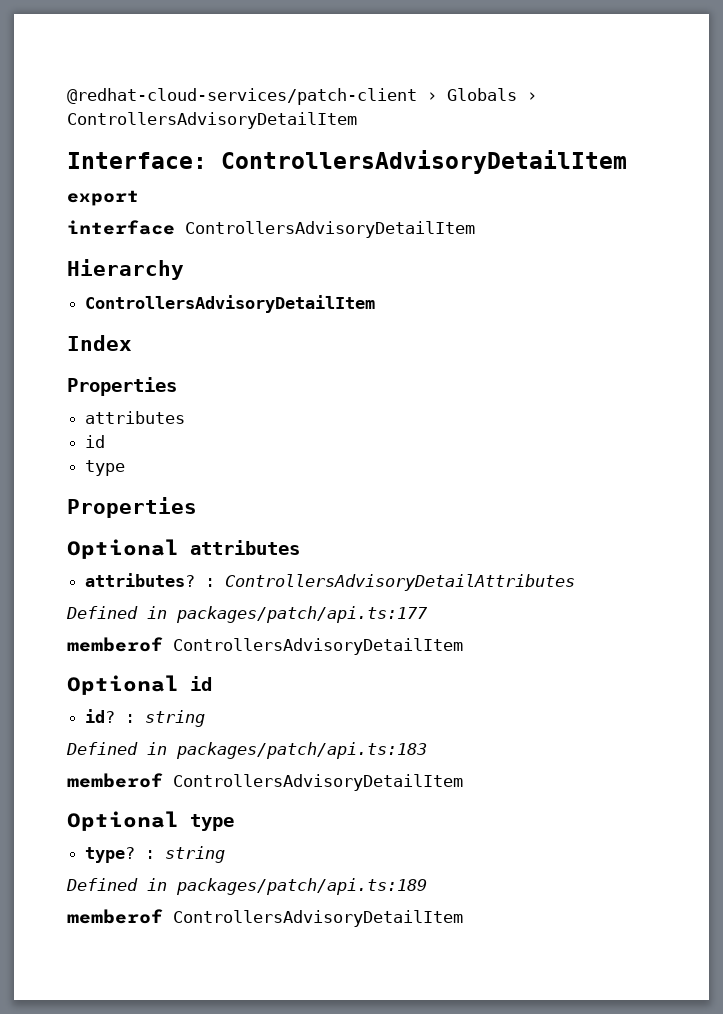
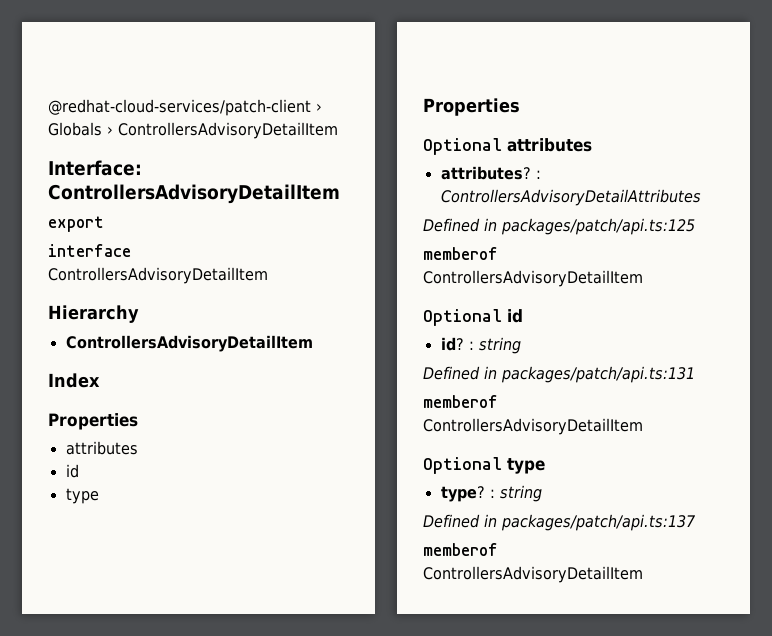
[176,606,428,623] packages/patch/api.ts:177 -> [501,218,695,235] packages/patch/api.ts:125
[176,742,427,759] packages/patch/api.ts:183 -> [501,366,695,383] packages/patch/api.ts:131
[176,878,427,895] packages/patch/api.ts:189 -> [501,514,696,531] packages/patch/api.ts:137

